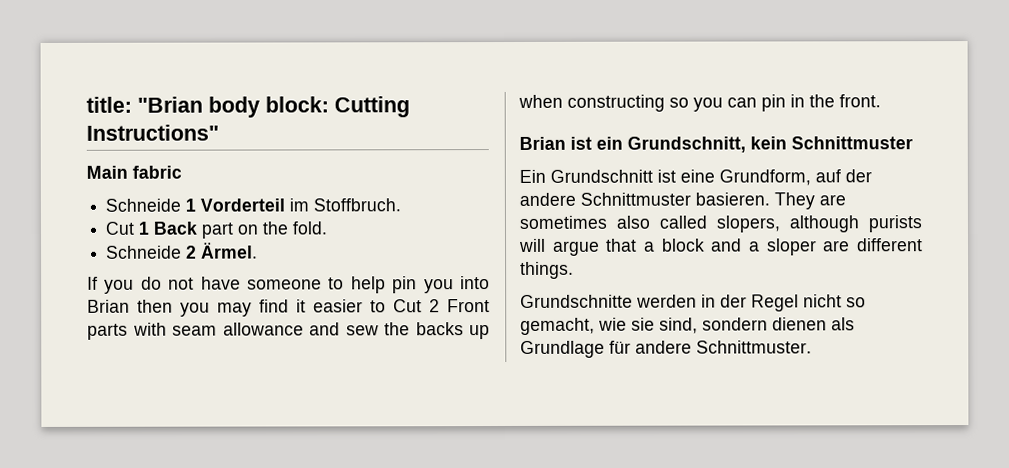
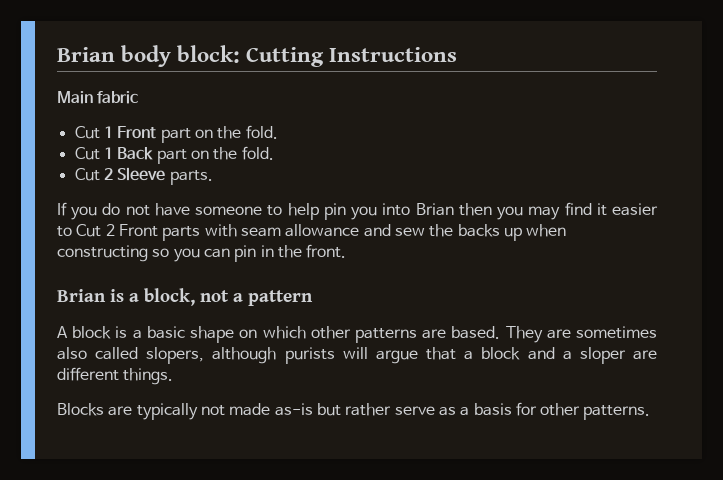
[86,96,203,113] title: "Brian -> [57,47,115,62] Brian
[86,124,219,141] Instructions" -> [329,47,458,62] Instructions
[105,198,402,212] Schneide 1 Vorderteil im Stoffbruch. -> [74,125,278,143] Cut 1 Front part on the fold.
[106,242,259,259] Schneide 2 Ärmel. -> [74,167,213,185] Cut 2 Sleeve parts.
[570,136,913,153] [519,169,872,186] [519,192,770,206] ist ein Grundschnitt, kein Schnittmuster // Ein Grundschnitt ist eine Grundform, auf der andere Schnittmuster basieren. -> [110,288,313,306] [57,326,501,343] is a block, not a pattern // A block is a basic shape on which other patterns are based.
[520,294,866,312] [520,317,855,335] [520,340,812,358] Grundschnitte werden in der Regel nicht so gemacht, wie sie sind, sondern dienen als Grundlage für andere Schnittmuster. -> [57,402,651,420] Blocks are typically not made as-is but rather serve as a basis for other patterns.

